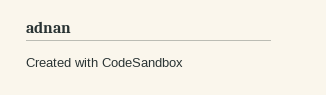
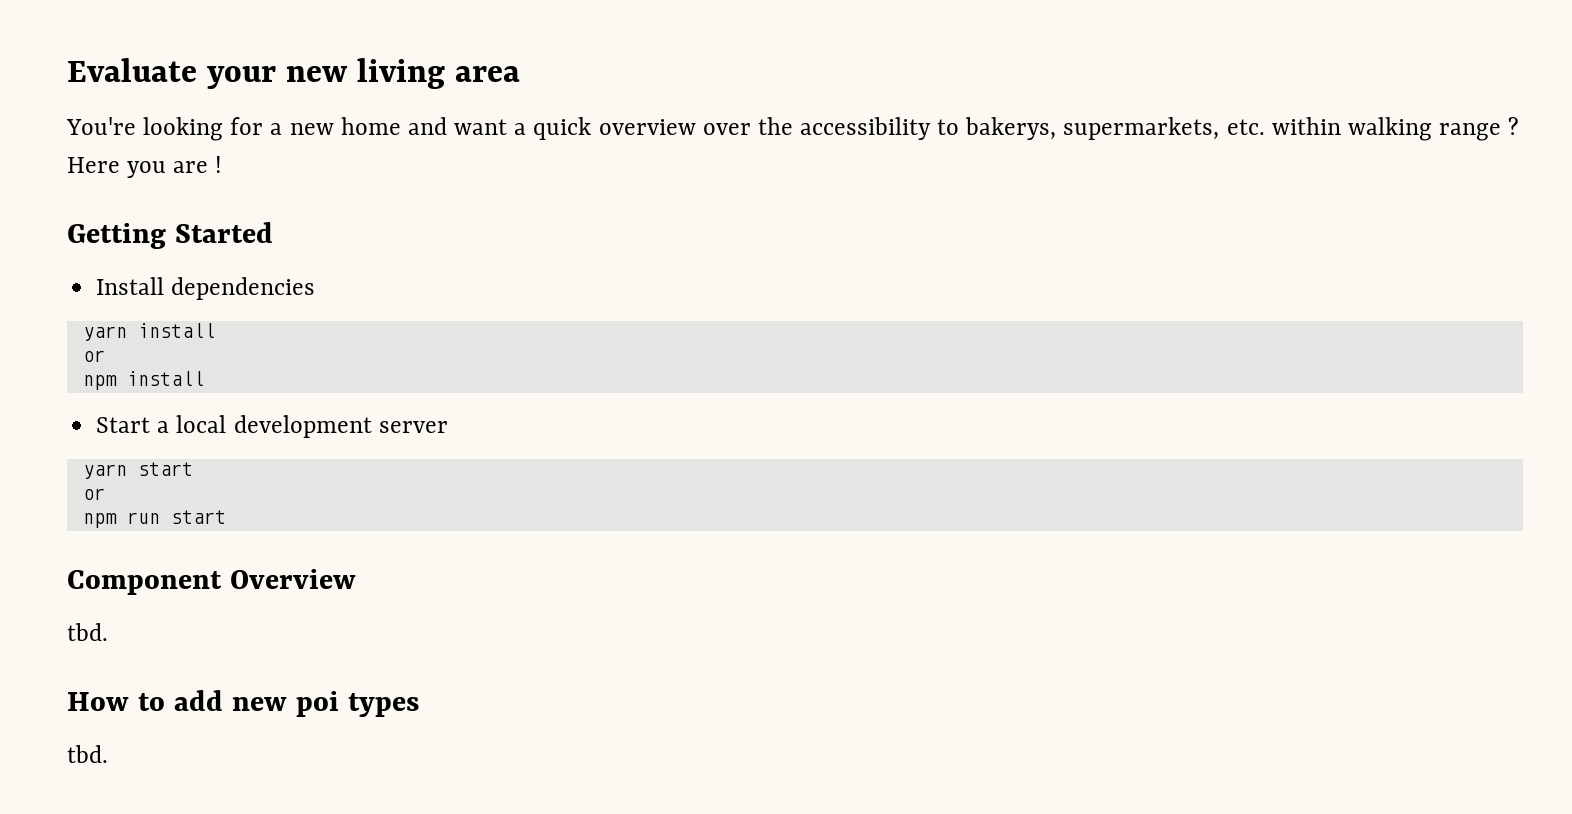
[26,21,71,33] [26,58,183,67] adnan // Created with CodeSandbox -> [67,58,520,89] [66,117,1520,141] [67,156,223,178] [67,222,273,249] [96,277,316,300] [82,323,215,341] [82,350,105,362] [82,371,204,390] [96,415,448,438] [82,462,193,479] [82,488,105,500] [82,510,226,528] [67,569,356,595] [67,623,108,641] [67,690,419,717] [67,745,108,763] Evaluate your new living area // You're looking for a new home and want a quick overview over the accessibility to bakerys, supermarkets, etc. within walking range ? Here you are ! // Getting Started // Install dependencies // yarn install // or // npm install // Start a local development server // yarn start // or // npm run start // Component Overview // tbd. // How to add new poi types // tbd.

